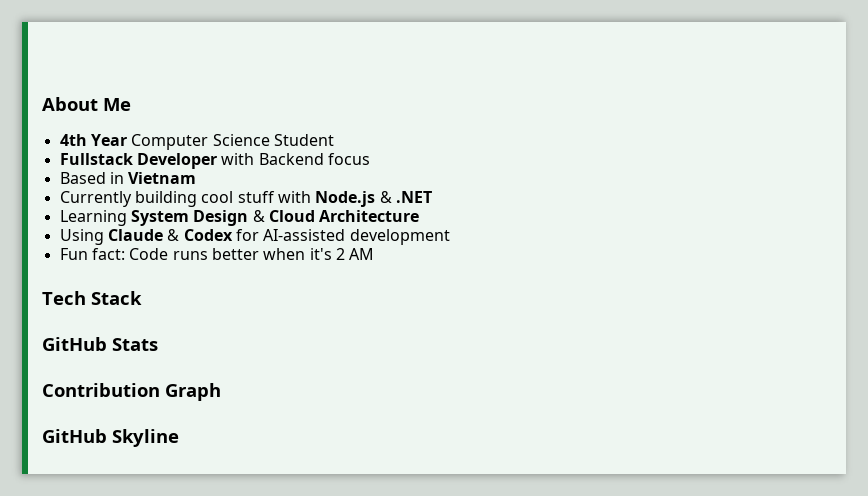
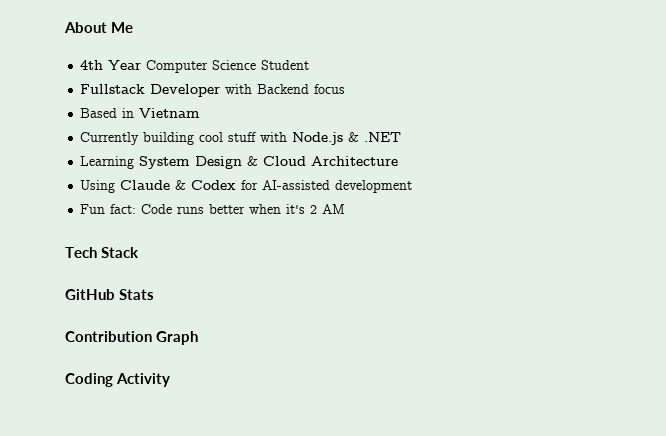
[42,429,179,447] GitHub Skyline -> [65,373,171,387] Coding Activity

